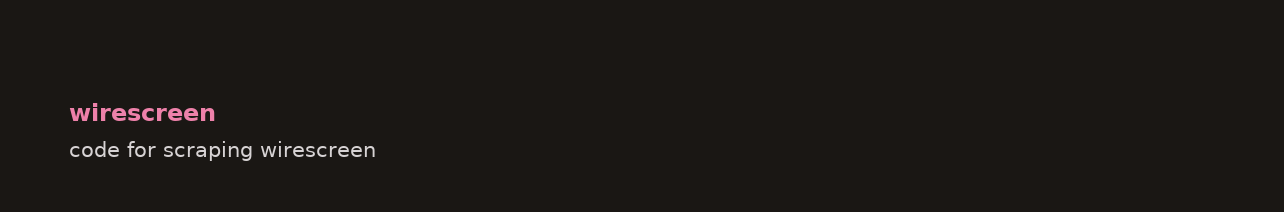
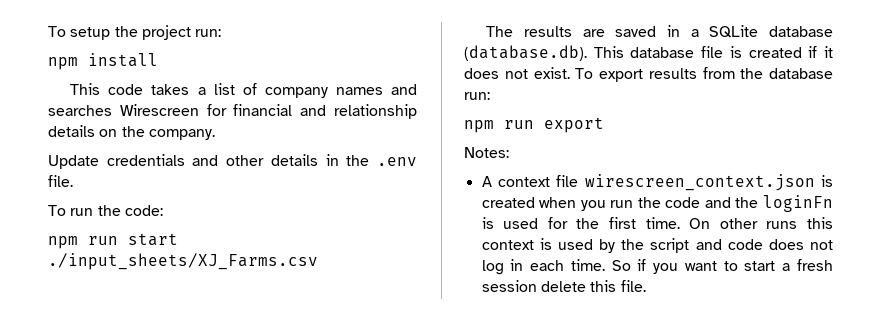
[69,103,216,121] [69,141,376,161] wirescreen // code for scraping wirescreen -> [48,25,222,40] [48,53,158,70] [70,83,417,98] [48,104,418,119] [48,125,215,140] [48,154,418,169] [48,175,73,187] [48,205,163,216] [48,233,178,249] [48,253,318,270] [486,25,833,38] [464,45,833,61] [464,67,833,82] [464,92,490,100] [464,117,604,133] [464,147,509,158] [481,174,833,191] [481,195,833,212] [481,217,833,229] [481,238,833,253] [481,259,833,275] [481,280,646,292] To setup the project run: // npm install // This code takes a list of company names and searches Wirescreen for financial and relationship details on the company. // Update credentials and other details in the .env file. // To run the code: // npm run start ./input_sheets/XJ_Farms.csv // The results are saved in a SQLite database (database.db). This database file is created if it does not exist. To export results from the database run: // npm run export // Notes: // A context file wirescreen_context.json is created when you run the code and the loginFn is used for the first time. On other runs this context is used by the script and code does not log in each time. So if you want to start a fresh session delete this file.

